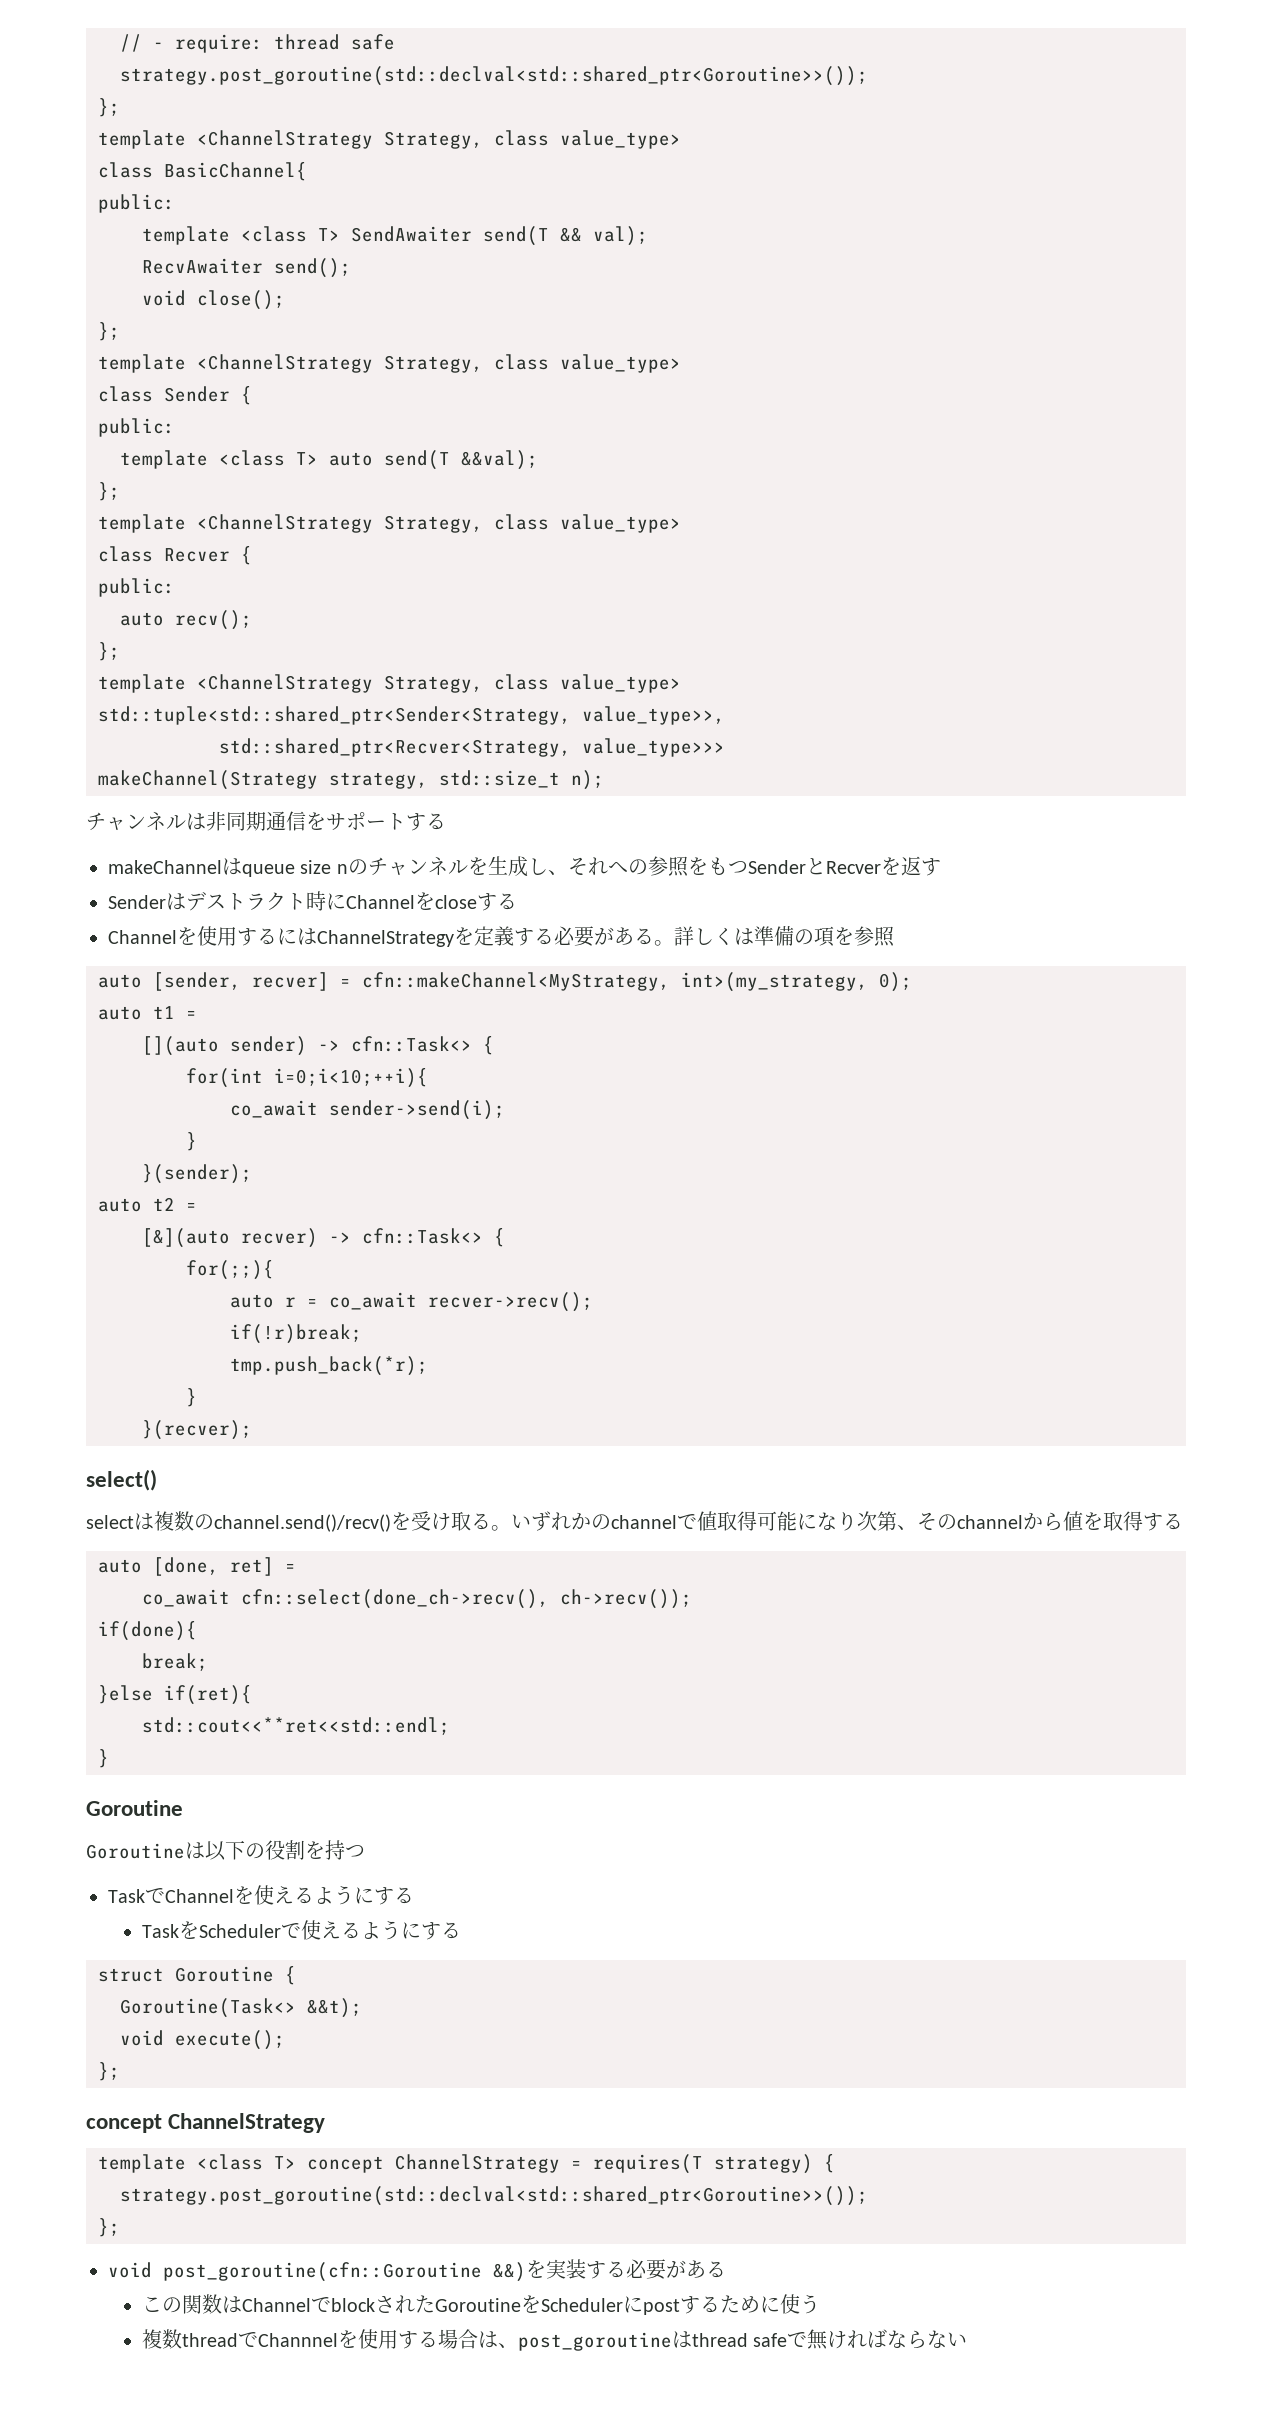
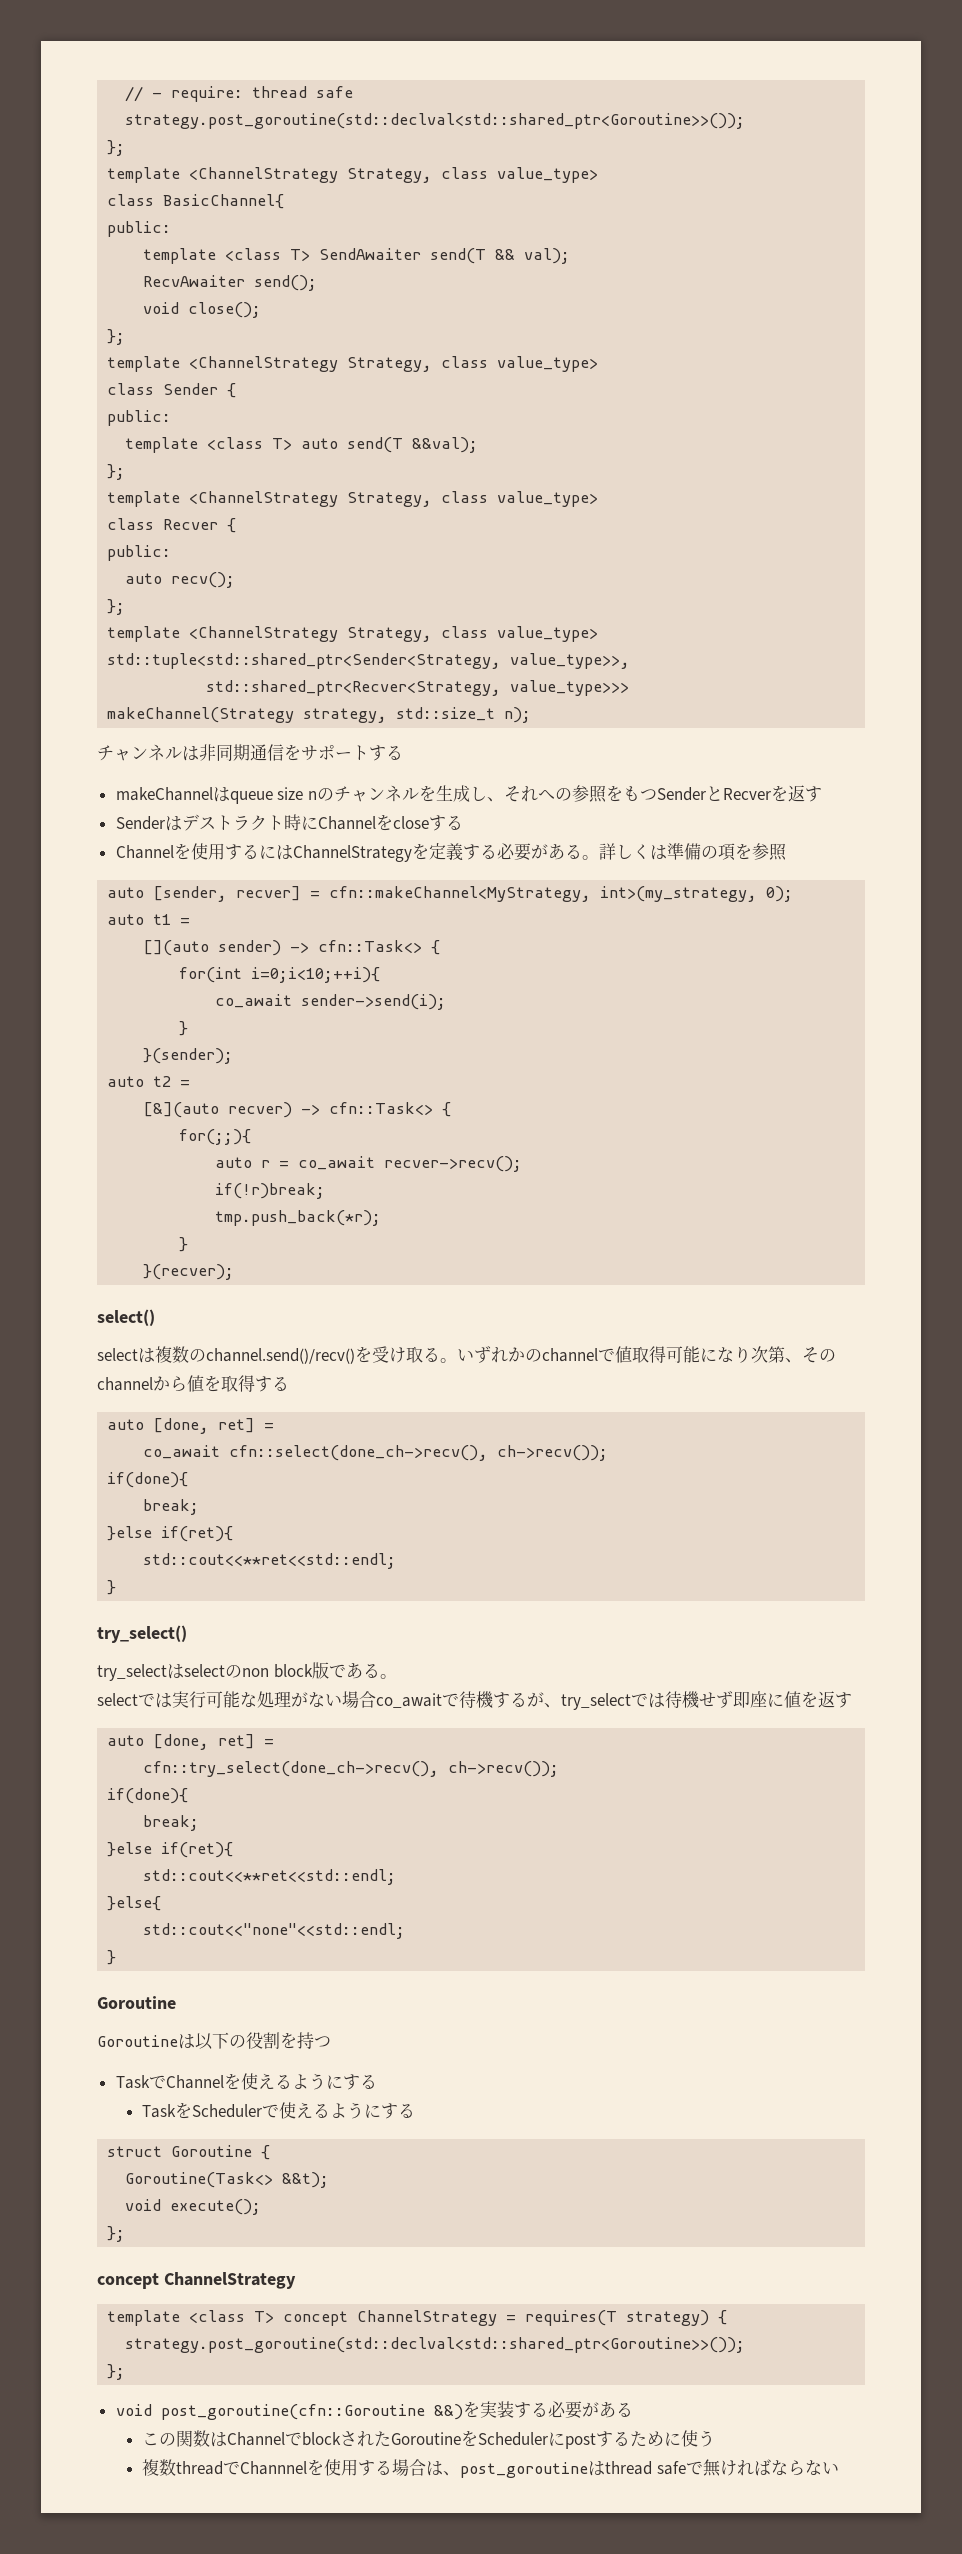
(109, 1758) none -> [97,1625,187,1643] [97,1662,397,1681] [97,1691,852,1710] [107,1734,275,1750] [143,1761,560,1777] [107,1788,189,1804] [143,1815,200,1831] [107,1842,234,1858] [143,1869,397,1885] [107,1896,162,1911] [143,1923,406,1939] [107,1950,117,1965] // try_select() // try_selectはselectのnon block版である。 // selectでは実行可能な処理がない場合co_awaitで待機するが、try_selectでは待機せず即座に値を返す // auto [done, ret] = // cfn::try_select(done_ch->recv(), ch->recv()); // if(done){ // break; // }else if(ret){ // std::cout<<**ret<<std::endl; // }else{ // std::cout<<"none"<<std::endl; // }

